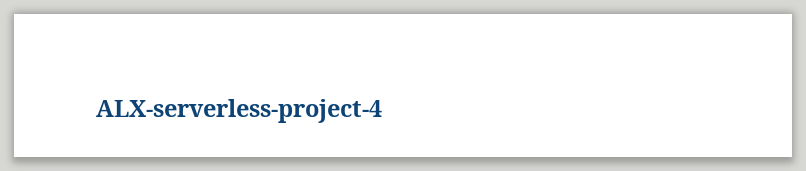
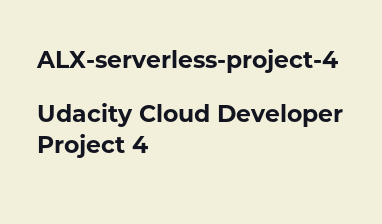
(382, 111) none -> [37,103,343,127] [37,134,148,158] // Udacity Cloud Developer Project 4

